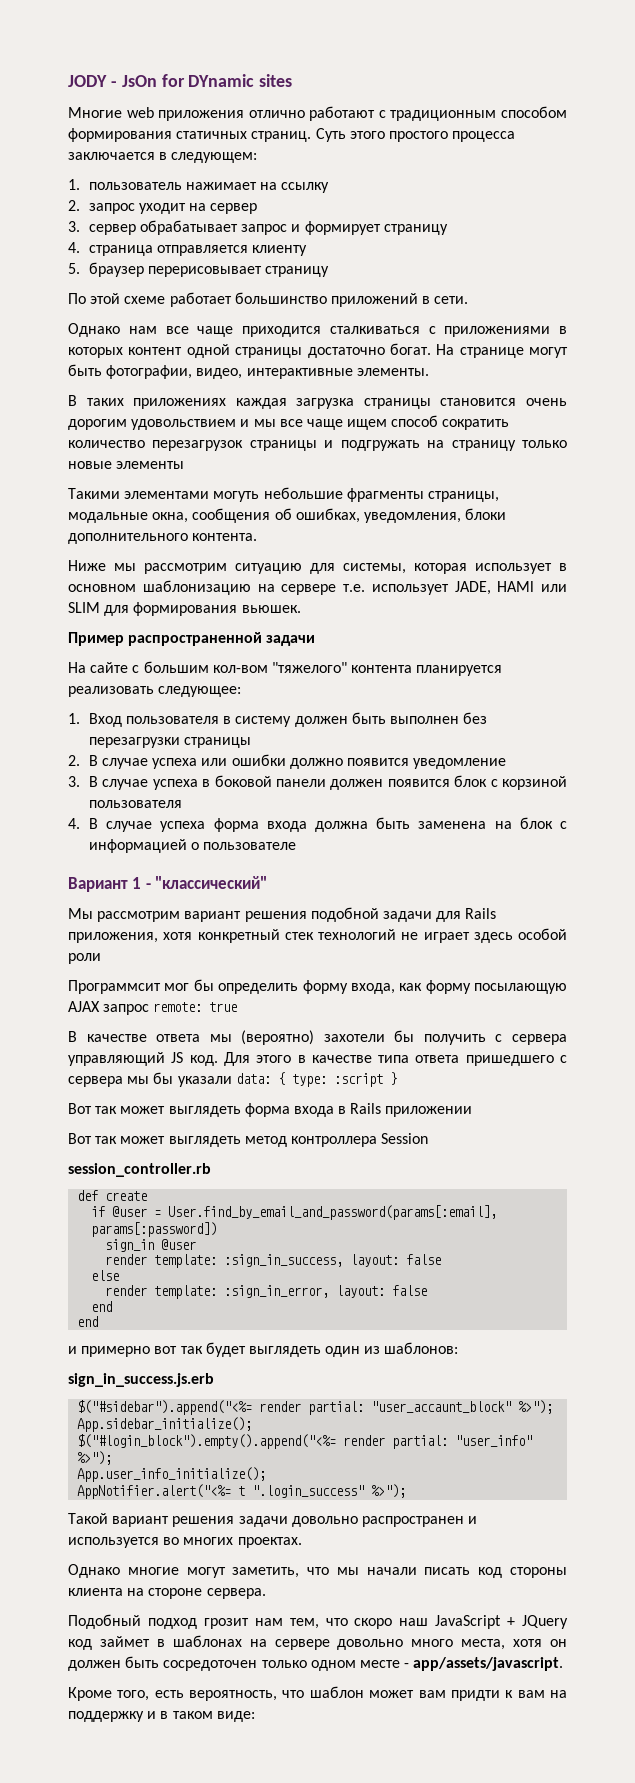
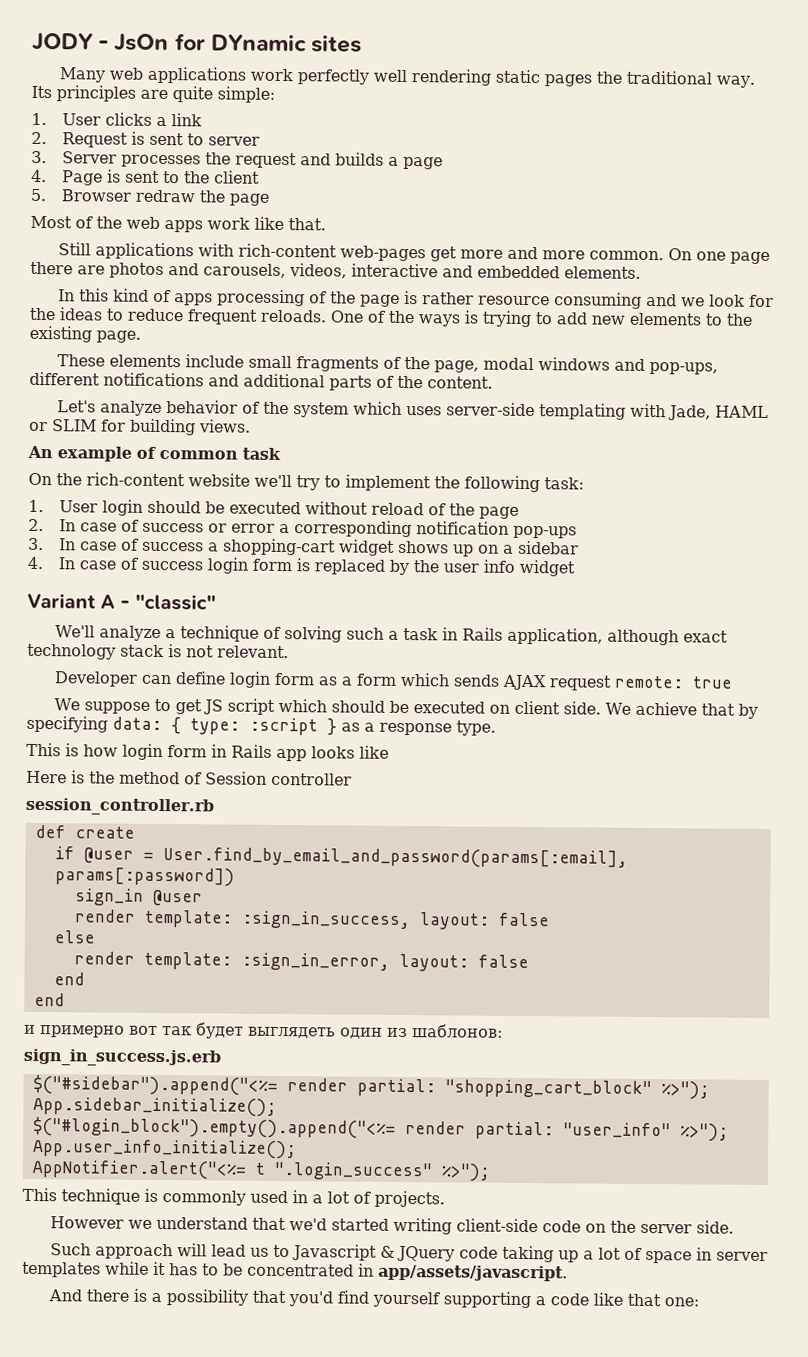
[68,106,567,121] [68,128,516,142] [68,152,258,163] [68,179,330,193] [68,200,258,214] [68,220,448,235] [68,242,308,256] [68,262,330,277] [68,292,469,307] [68,323,567,337] [68,343,568,358] [68,364,429,379] [68,395,567,409] [68,415,510,430] [68,440,567,451] [68,461,185,469] [68,487,499,502] [68,508,507,523] [68,533,258,544] [68,560,567,574] [68,580,567,595] [68,602,301,616] [68,632,316,646] [68,661,503,676] [68,686,242,697] [68,712,488,727] [88,737,252,748] [68,754,507,769] [68,775,567,790] [88,800,182,808] [68,817,567,832] [88,839,297,853] [68,876,268,892] [68,907,497,922] [68,928,567,943] [68,953,101,964] [68,979,567,994] [68,1001,238,1015] [68,1030,567,1045] [68,1052,568,1066] [68,1072,232,1087] Многие web приложения отлично работают с традиционным способом формирования статичных страниц. Суть этого простого процесса заключается в следующем: // 1. пользователь нажимает на ссылку // 2. запрос уходит на сервер // 3. сервер обрабатывает запрос и формирует страницу // 4. страница отправляется клиенту // 5. браузер перерисовывает страницу // По этой схеме работает большинство приложений в сети. // Однако нам все чаще приходится сталкиваться с приложениями в которых контент одной страницы достаточно богат. На странице могут быть фотографии, видео, интерактивные элементы. // В таких приложениях каждая загрузка страницы становится очень дорогим удовольствием и мы все чаще ищем способ сократить количество перезагрузок страницы и подгружать на страницу только новые элементы // Такими элементами могуть небольшие фрагменты страницы, модальные окна, сообщения об ошибках, уведомления, блоки дополнительного контента. // Ниже мы рассмотрим ситуацию для системы, которая использует в основном шаблонизацию на сервере т.е. использует JADE, HAMl или SLIM для формирования вьюшек. // Пример распространенной задачи // На сайте с большим кол-вом "тяжелого" контента планируется реализовать следующее: // 1. Вход пользователя в систему должен быть выполнен без перезагрузки страницы // 2. В случае успеха или ошибки должно появится уведомление // 3. В случае успеха в боковой панели должен появится блок с корзиной пользователя // 4. В случае успеха форма входа должна быть заменена на блок с информацией о пользователе // Вариант 1 - "классический" // Мы рассмотрим вариант решения подобной задачи для Rails приложения, хотя конкретный стек технологий не играет здесь особой роли // Программсит мог бы определить форму входа, как форму посылающую AJAX запрос remote: true // В качестве ответа мы (вероятно) захотели бы получить с сервера управляющий JS код. Для этого в качестве типа ответа пришедшего с сервера мы бы указали -> [58,66,755,88] [31,85,275,103] [31,112,203,127] [31,131,261,148] [31,150,444,170] [31,169,261,186] [30,188,270,206] [30,215,326,233] [57,242,770,264] [30,261,641,279] [57,288,774,309] [29,307,753,328] [29,325,141,343] [56,354,718,375] [29,371,493,391] [56,400,769,421] [29,418,251,436] [27,445,281,462] [28,472,584,493] [28,499,520,519] [28,518,578,539] [28,537,580,557] [27,556,576,577] [27,592,216,611] [54,625,728,646] [27,643,289,660] [53,671,733,691] [53,698,758,719] [26,715,108,733] Many web applications work perfectly well rendering static pages the traditional way. Its principles are quite simple: // 1. User clicks a link // 2. Request is sent to server // 3. Server processes the request and builds a page // 4. Page is sent to the client // 5. Browser redraw the page // Most of the web apps work like that. // Still applications with rich-content web-pages get more and more common. On one page there are photos and carousels, videos, interactive and embedded elements. // In this kind of apps processing of the page is rather resource consuming and we look for the ideas to reduce frequent reloads. One of the ways is trying to add new elements to the existing page. // These elements include small fragments of the page, modal windows and pop-ups, different notifications and additional parts of the content. // Let's analyze behavior of the system which uses server-side templating with Jade, HAML or SLIM for building views. // An example of common task // On the rich-content website we'll try to implement the following task: // 1. User login should be executed without reload of the page // 2. In case of success or error a corresponding notification pop-ups // 3. In case of success a shopping-cart widget shows up on a sidebar // 4. In case of success login form is replaced by the user info widget // Variant A - "classic" // We'll analyze a technique of solving such a task in Rails application, although exact technology stack is not relevant. // Developer can define login form as a form which sends AJAX request remote: true // We suppose to get JS script which should be executed on client side. We achieve that by specifying
[68,1103,473,1117] [68,1133,377,1147] // Вот так может выглядеть форма входа в Rails приложении // Вот так может выглядеть метод контроллера -> [341,720,496,736] [26,742,389,762] [26,770,202,785] as a response type. // This is how login form in Rails app looks like // Here is the method of
(429, 1138) none -> [271,772,352,786] controller
[371,1401,512,1413] "user_accaunt_block" -> [444,1079,652,1099] "shopping_cart_block"
[68,1513,478,1527] [68,1537,302,1548] [68,1564,567,1578] [68,1588,266,1599] [68,1614,568,1629] [68,1635,567,1650] [68,1656,564,1671] [68,1686,567,1701] [68,1711,255,1722] Такой вариант решения задачи довольно распространен и используется во многих проектах. // Однако многие могут заметить, что мы начали писать код стороны клиента на стороне сервера. // Подобный подход грозит нам тем, что скоро наш JavaScript + JQuery код займет в шаблонах на сервере довольно много места, хотя он должен быть сосредоточен только одном месте - app/assets/javascript. // Кроме того, есть вероятность, что шаблон может вам придти к вам на поддержку и в таком виде: -> [22,1187,445,1208] [49,1216,734,1235] [49,1243,768,1264] [22,1261,568,1282] [47,1288,699,1309] This technique is commonly used in a lot of projects. // However we understand that we'd started writing client-side code on the server side. // Such approach will lead us to Javascript & JQuery code taking up a lot of space in server templates while it has to be concentrated in app/assets/javascript. // And there is a possibility that you'd find yourself supporting a code like that one:

